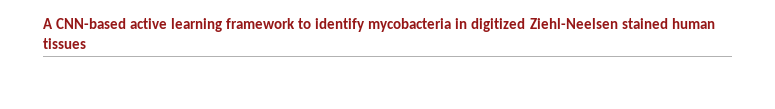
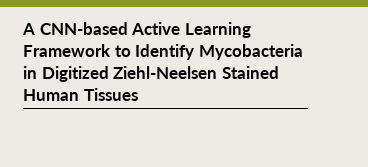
[130,18,715,32] [43,38,86,49] active learning framework to identify mycobacteria in digitized Ziehl-Neelsen stained human tissues -> [131,22,251,38] [23,44,303,60] [23,66,279,82] [23,88,138,101] Active Learning Framework to Identify Mycobacteria in Digitized Ziehl-Neelsen Stained Human Tissues

